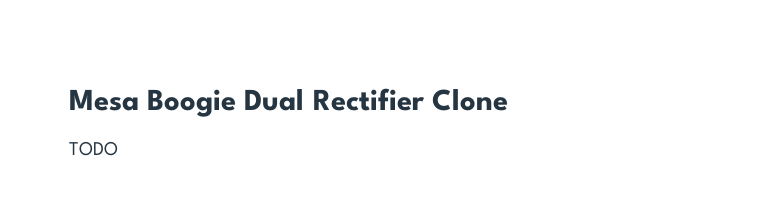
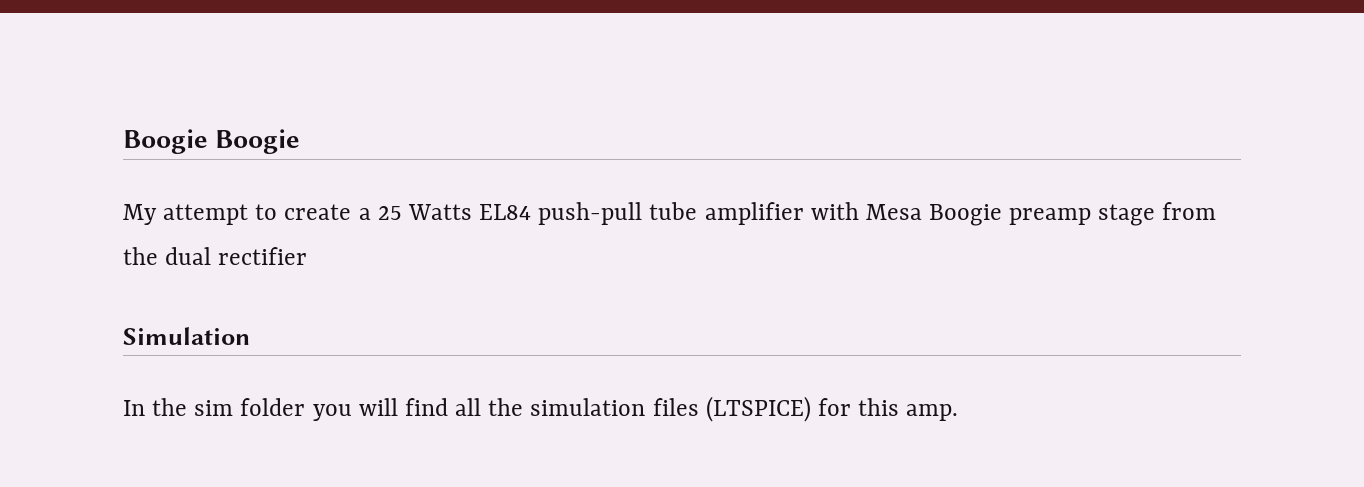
[69,88,508,117] [69,141,118,156] Mesa Boogie Dual Rectifier Clone // TODO -> [123,129,301,154] [123,202,1217,226] [123,247,308,265] [123,327,250,345] [123,396,959,422] Boogie Boogie // My attempt to create a 25 Watts EL84 push-pull tube amplifier with Mesa Boogie preamp stage from the dual rectifier // Simulation // In the sim folder you will find all the simulation files (LTSPICE) for this amp.

